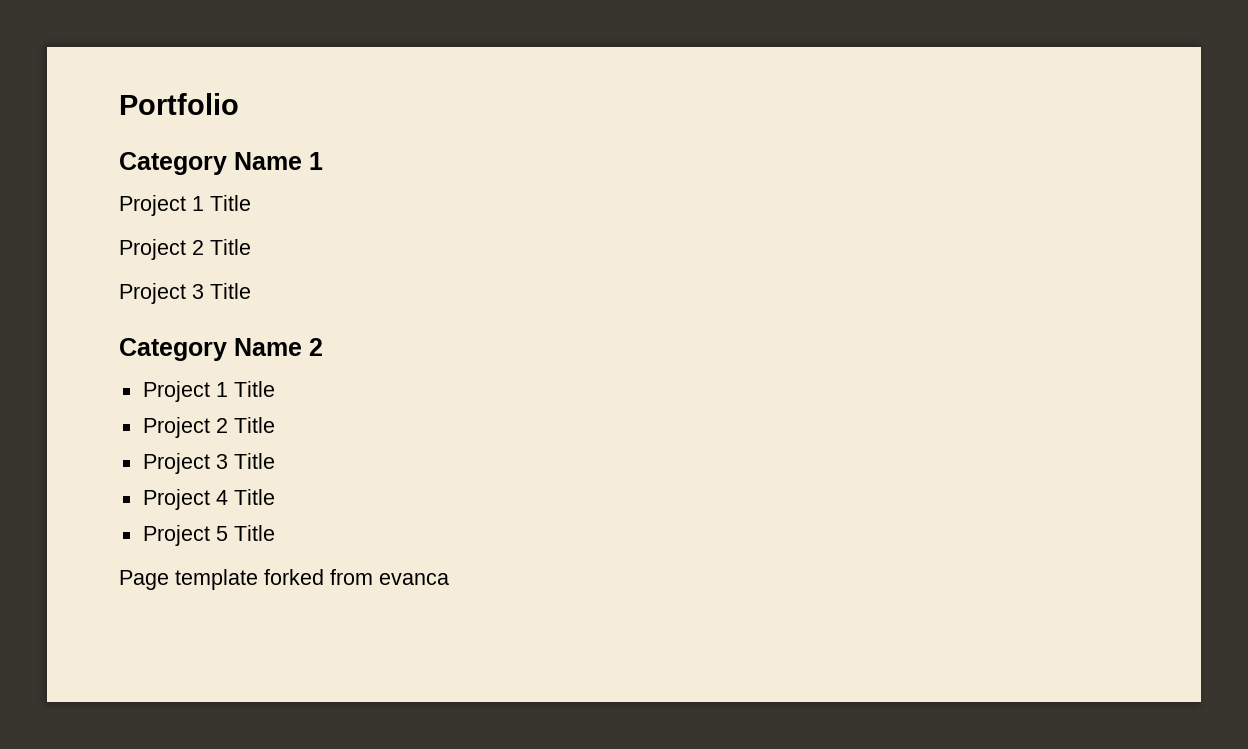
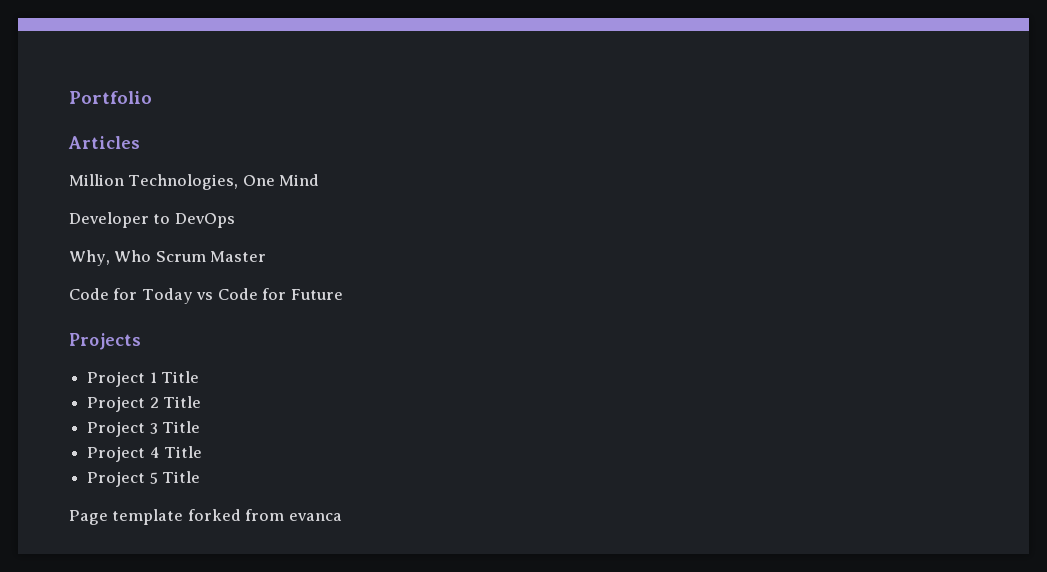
[119,152,323,175] [119,195,251,216] [119,239,251,260] [119,283,251,304] [119,338,323,361] Category Name 1 // Project 1 Title // Project 2 Title // Project 3 Title // Category Name 2 -> [68,136,140,149] [69,174,320,190] [69,212,235,228] [69,250,267,266] [69,288,343,304] [69,333,141,350] Articles // Million Technologies, One Mind // Developer to DevOps // Why, Who Scrum Master // Code for Today vs Code for Future // Projects

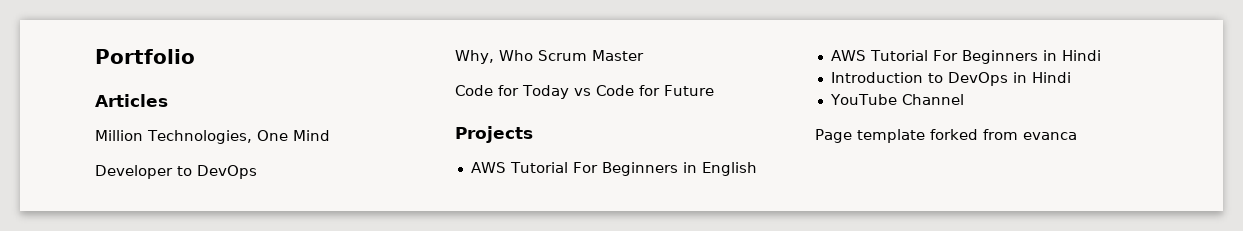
[87,371,200,387] [87,396,202,412] [87,421,201,437] [87,446,203,462] [87,471,201,487] Project 1 Title // Project 2 Title // Project 3 Title // Project 4 Title // Project 5 Title -> [470,162,757,176] [830,50,1101,64] [830,72,1071,86] [829,94,964,105] AWS Tutorial For Beginners in English // AWS Tutorial For Beginners in Hindi // Introduction to DevOps in Hindi // YouTube Channel

